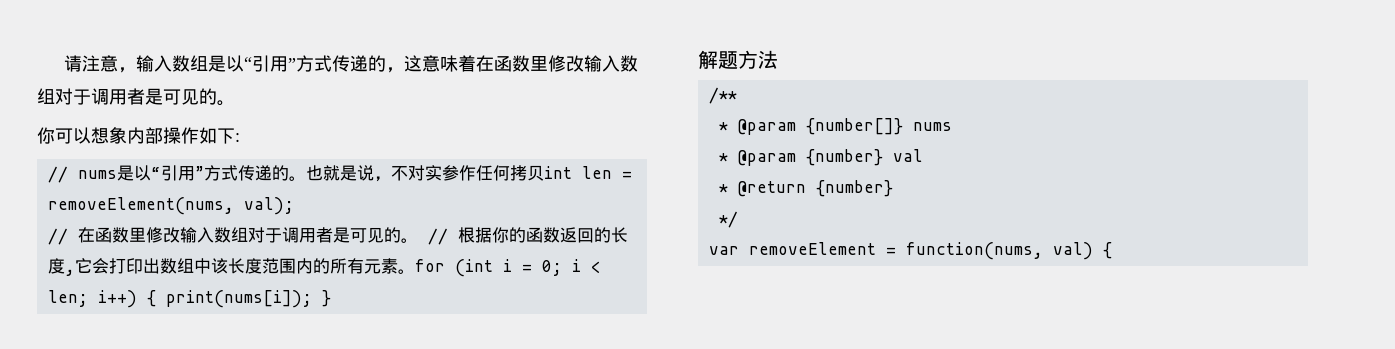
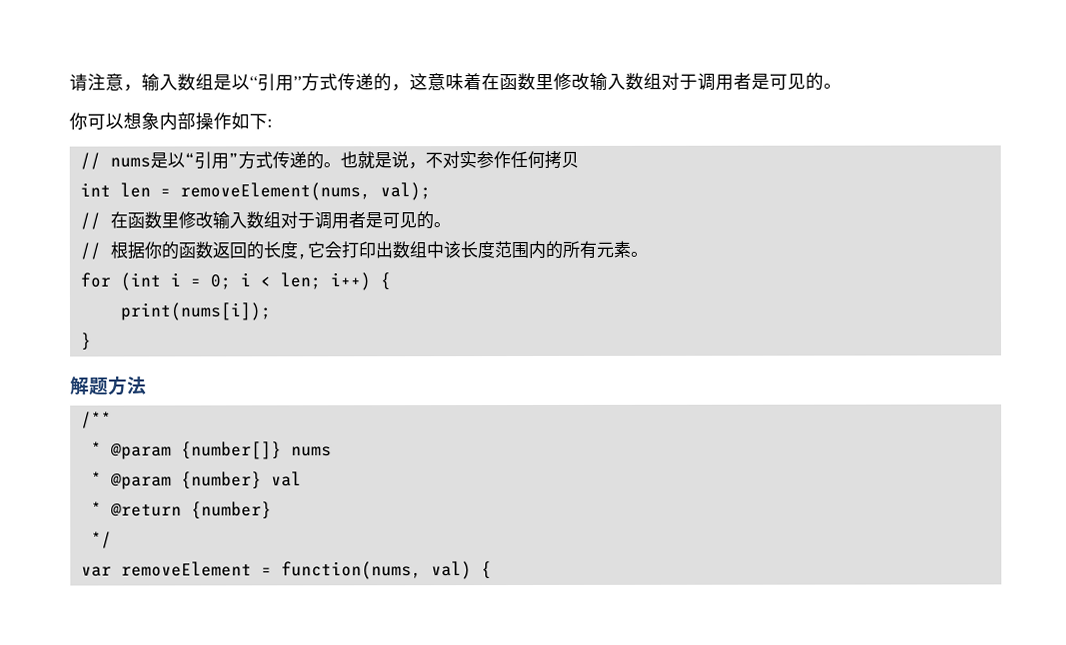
(544, 173) none -> (579, 159) //
(418, 240) none -> (451, 225) //
(415, 271) none -> (648, 254) //
(156, 298) none -> (391, 281) //
(312, 299) none -> (271, 311) //

